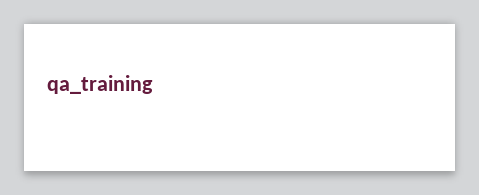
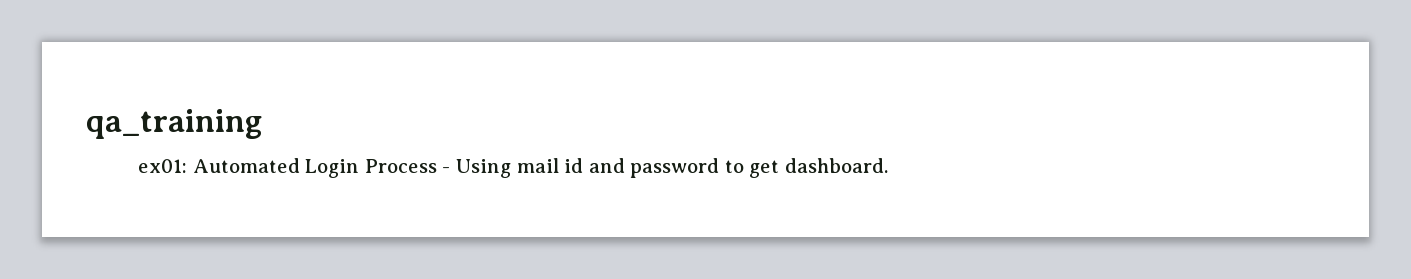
(153, 84) none -> [138,158,888,178] // ex01: Automated Login Process - Using mail id and password to get dashboard.

